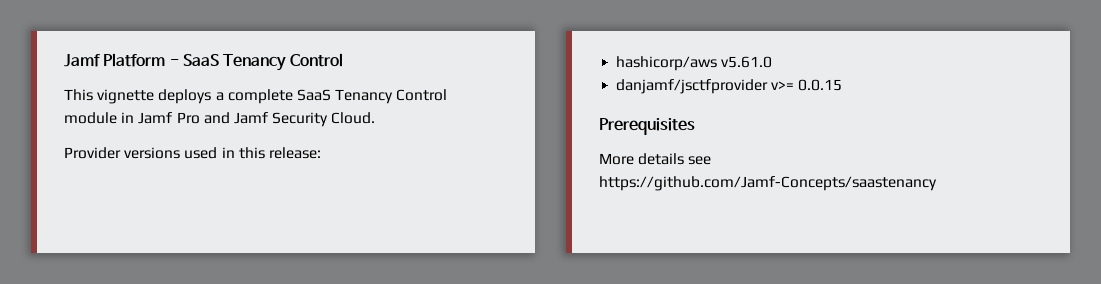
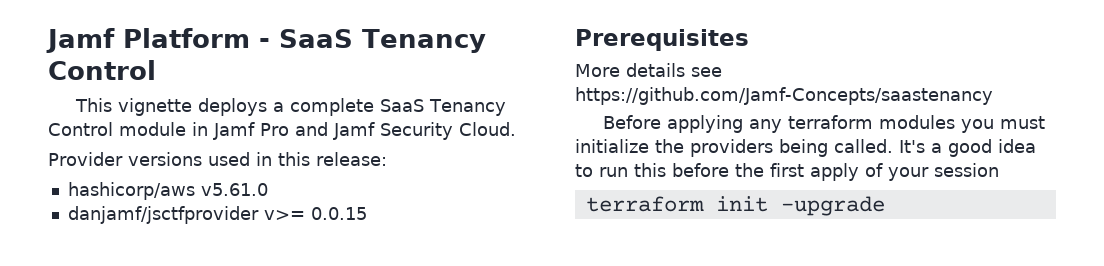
(937, 183) none -> [603,115,1046,133] [575,139,1036,157] [575,163,999,181] [585,196,885,216] // Before applying any terraform modules you must initialize the providers being called. It's a good idea to run this before the first apply of your session // terraform init -upgrade

